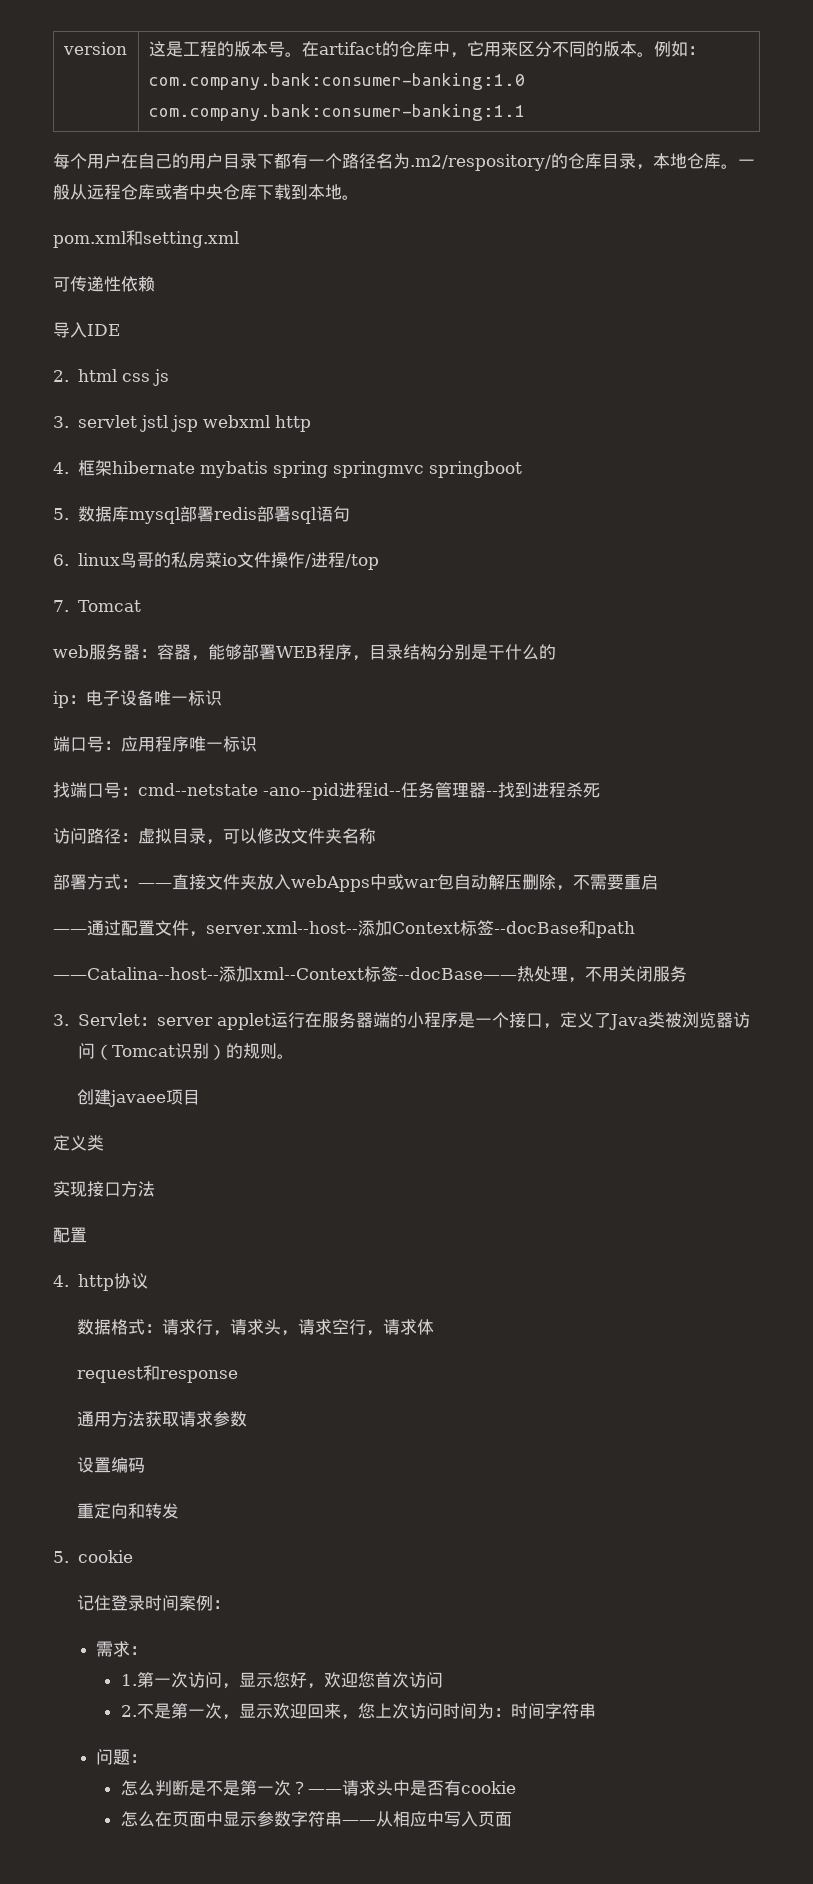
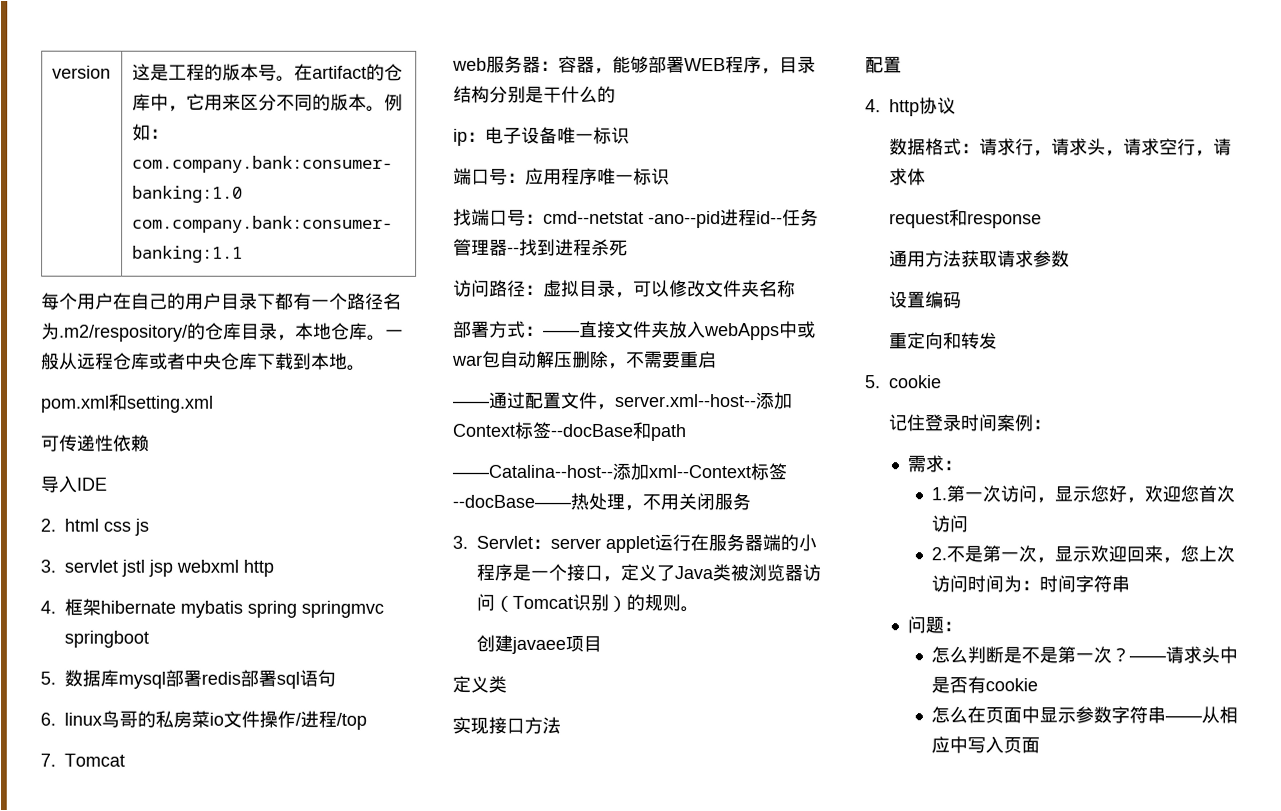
[138,783,258,796] cmd--netstate -> [543,210,644,225] cmd--netstat

